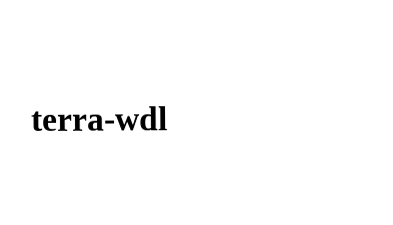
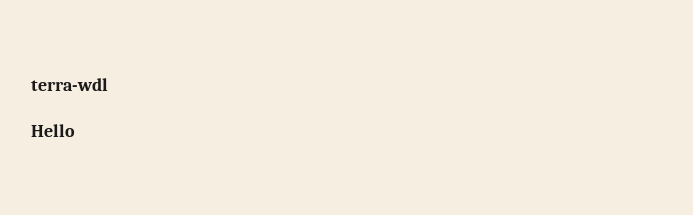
(168, 118) none -> [31,124,75,137] // Hello

